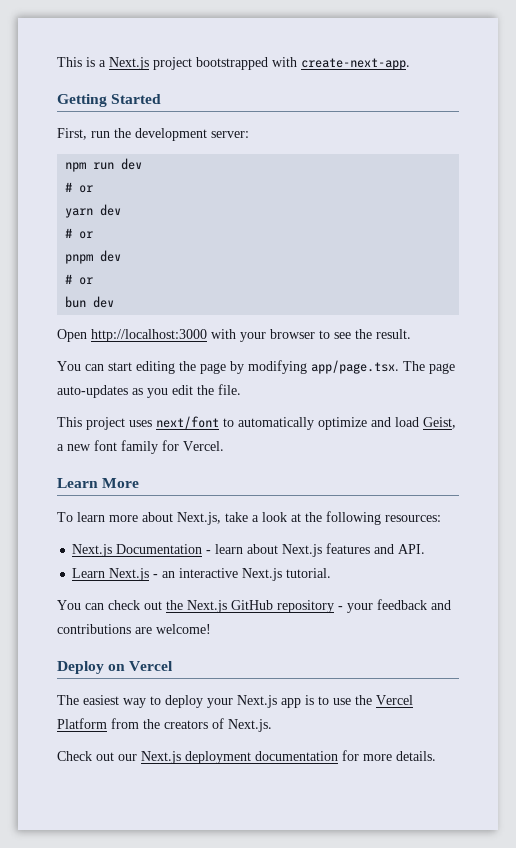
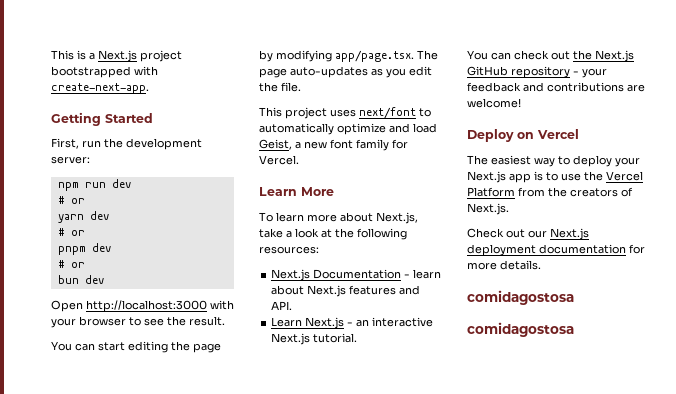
(436, 756) none -> [467,290,574,305] [467,322,574,337] // comidagostosa // comidagostosa

